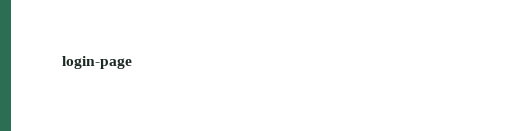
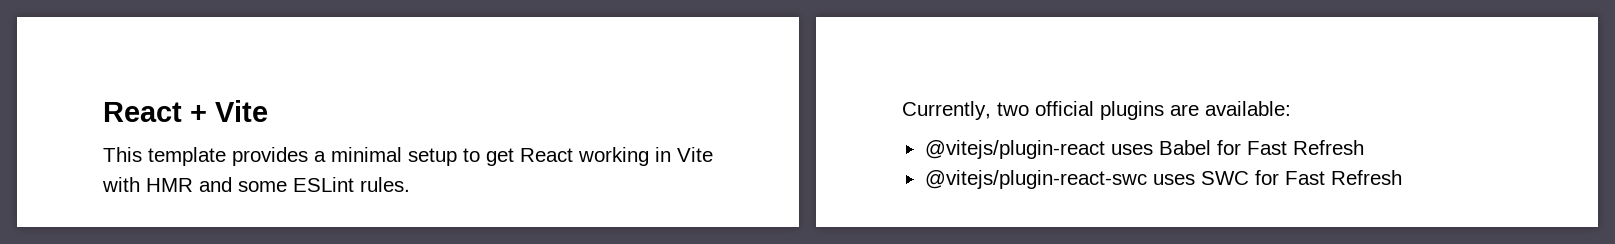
[62,56,132,69] login-page -> [103,100,268,122] [103,147,713,166] [102,177,410,192] [902,101,1291,120] [924,140,1364,159] [924,170,1402,189] React + Vite // This template provides a minimal setup to get React working in Vite with HMR and some ESLint rules. // Currently, two official plugins are available: // @vitejs/plugin-react uses Babel for Fast Refresh // @vitejs/plugin-react-swc uses SWC for Fast Refresh

